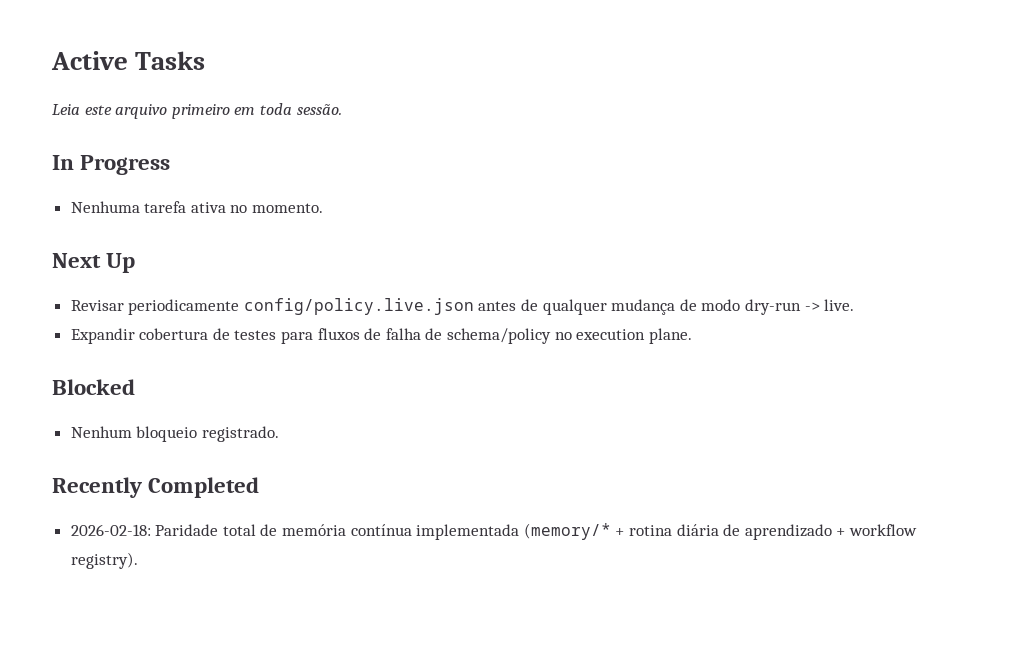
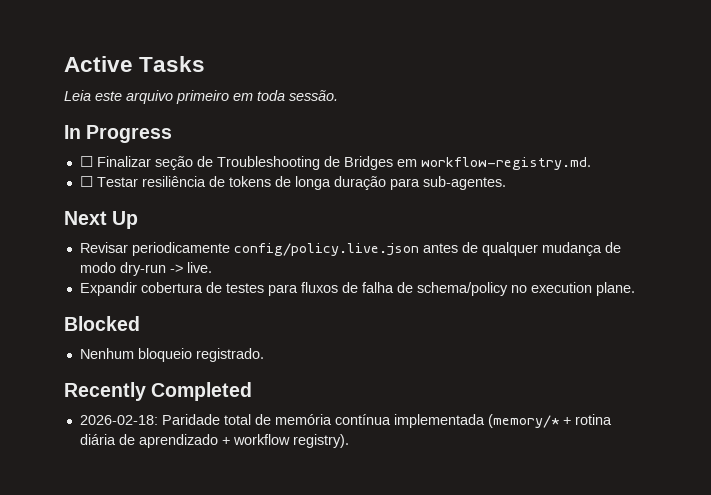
[70,201,324,213] Nenhuma tarefa ativa no momento. -> [79,156,591,170] [79,176,506,190] ☐ Finalizar seção de Troubleshooting de Bridges em workflow-registry.md. // ☐ Testar resiliência de tokens de longa duração para sub-agentes.

